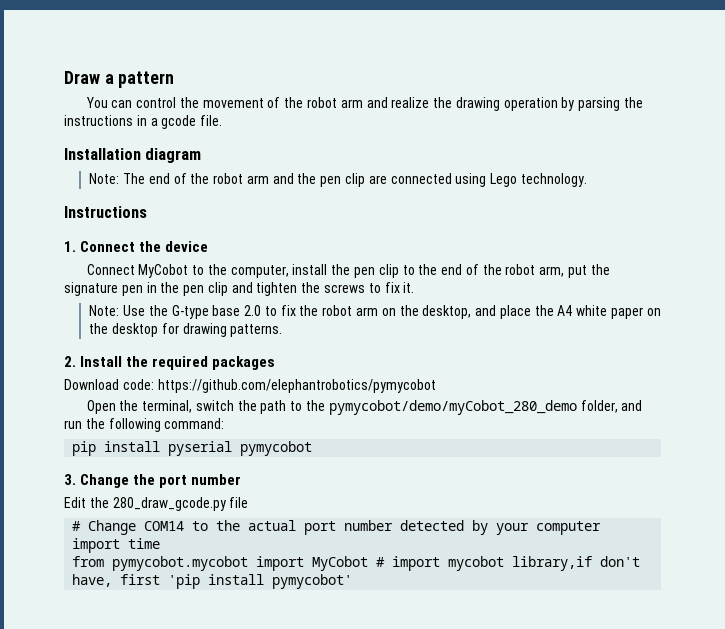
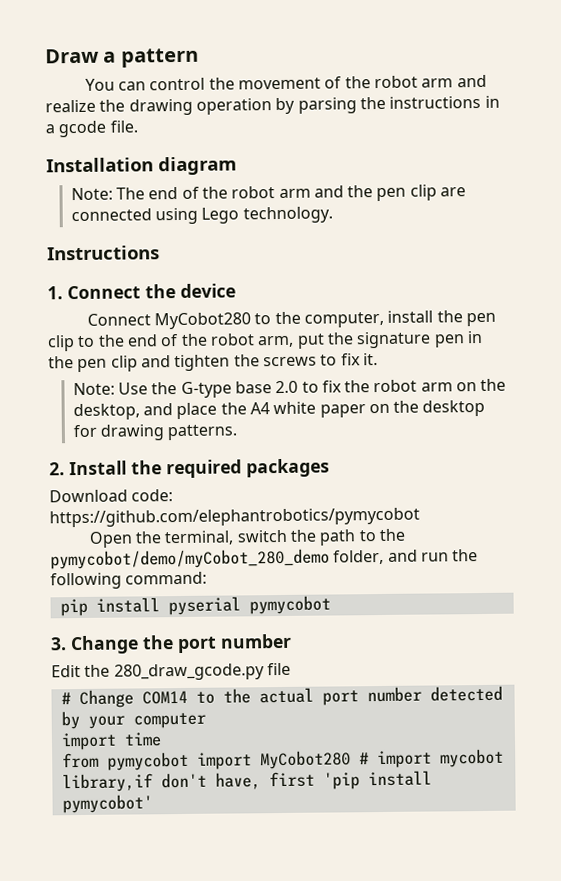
[138,264,189,278] MyCobot -> [154,312,252,330] MyCobot280
[112,556,369,571] pymycobot.mycobot import MyCobot -> [106,750,351,771] pymycobot import MyCobot280

